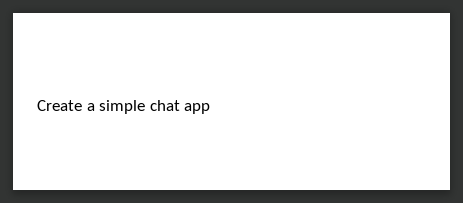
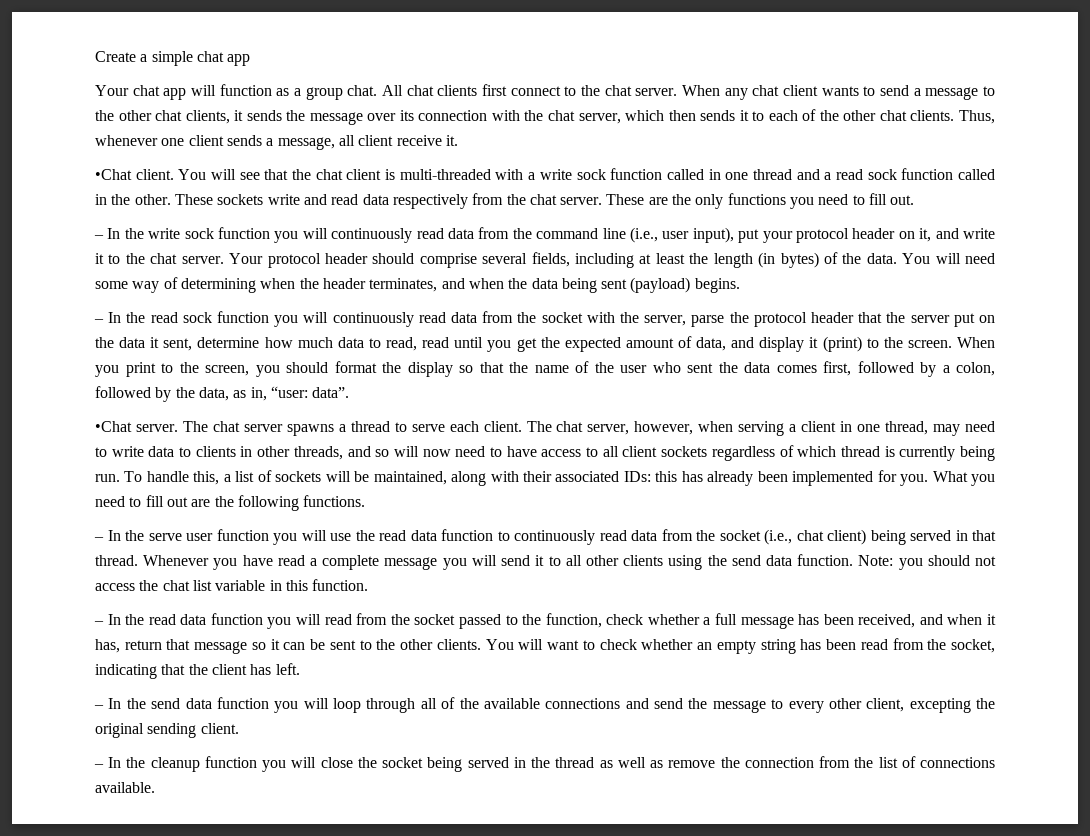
(211, 108) none -> [95,84,995,100] [95,109,996,125] [95,135,458,150] [95,168,995,180] [95,193,915,209] [94,227,995,243] [95,252,995,268] [95,277,740,293] [94,311,996,327] [95,336,996,352] [95,361,995,377] [95,386,350,402] [95,421,996,436] [95,445,996,461] [95,470,996,486] [95,495,366,511] [94,529,996,545] [95,554,997,570] [95,579,369,591] [94,613,997,629] [95,638,996,654] [95,663,300,679] [94,697,995,713] [95,723,239,738] [94,756,996,772] [95,782,155,793] // Your chat app will function as a group chat. All chat clients first connect to the chat server. When any chat client wants to send a message to the other chat clients, it sends the message over its connection with the chat server, which then sends it to each of the other chat clients. Thus, whenever one client sends a message, all client receive it. // •Chat client. You will see that the chat client is multi-threaded with a write sock function called in one thread and a read sock function called in the other. These sockets write and read data respectively from the chat server. These are the only functions you need to fill out. // – In the write sock function you will continuously read data from the command line (i.e., user input), put your protocol header on it, and write it to the chat server. Your protocol header should comprise several fields, including at least the length (in bytes) of the data. You will need some way of determining when the header terminates, and when the data being sent (payload) begins. // – In the read sock function you will continuously read data from the socket with the server, parse the protocol header that the server put on the data it sent, determine how much data to read, read until you get the expected amount of data, and display it (print) to the screen. When you print to the screen, you should format the display so that the name of the user who sent the data comes first, followed by a colon, followed by the data, as in, “user: data”. // •Chat server. The chat server spawns a thread to serve each client. The chat server, however, when serving a client in one thread, may need to write data to clients in other threads, and so will now need to have access to all client sockets regardless of which thread is currently being run. To handle this, a list of sockets will be maintained, along with their associated IDs: this has already been implemented for you. What you need to fill out are the following functions. // – In the serve user function you will use the read data function to continuously read data from the socket (i.e., chat client) being served in that thread. Whenever you have read a complete message you will send it to all other clients using the send data function. Note: you should not access the chat list variable in this function. // – In the read data function you will read from the socket passed to the function, check whether a full message has been received, and when it has, return that message so it can be sent to the other clients. You will want to check whether an empty string has been read from the socket, indicating that the client has left. // – In the send data function you will loop through all of the available connections and send the message to every other client, excepting the original sending client. // – In the cleanup function you will close the socket being served in the thread as well as remove the connection from the list of connections available.

